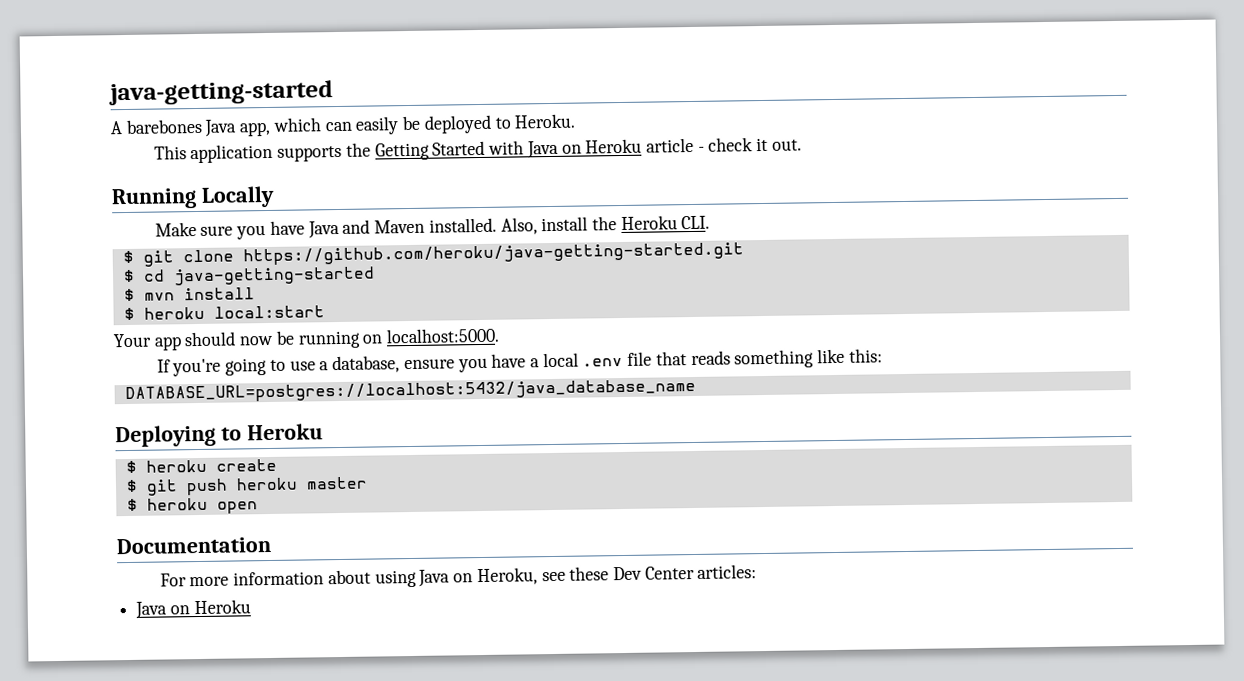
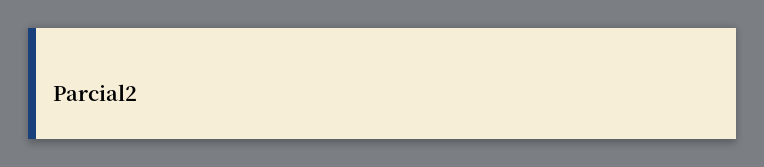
[108,80,333,106] [110,113,576,137] [153,137,802,164] [111,185,275,210] [154,215,711,240] [122,242,744,267] [122,266,375,286] [123,287,255,302] [123,305,325,321] [113,327,501,351] [156,348,883,377] [124,378,696,404] [115,423,323,448] [125,458,277,474] [125,476,368,496] [126,497,258,514] [116,536,271,555] [159,564,758,588] [135,599,251,619] java-getting-started // A barebones Java app, which can easily be deployed to Heroku. // This application supports the Getting Started with Java on Heroku article - check it out. // Running Locally // Make sure you have Java and Maven installed. Also, install the Heroku CLI. // $ git clone https://github.com/heroku/java-getting-started.git // $ cd java-getting-started // $ mvn install // $ heroku local:start // Your app should now be running on localhost:5000. // If you're going to use a database, ensure you have a local .env file that reads something like this: // DATABASE_URL=postgres://localhost:5432/java_database_name // Deploying to Heroku // $ heroku create // $ git push heroku master // $ heroku open // Documentation // For more information about using Java on Heroku, see these Dev Center articles: // Java on Heroku -> [53,84,137,101] Parcial2

